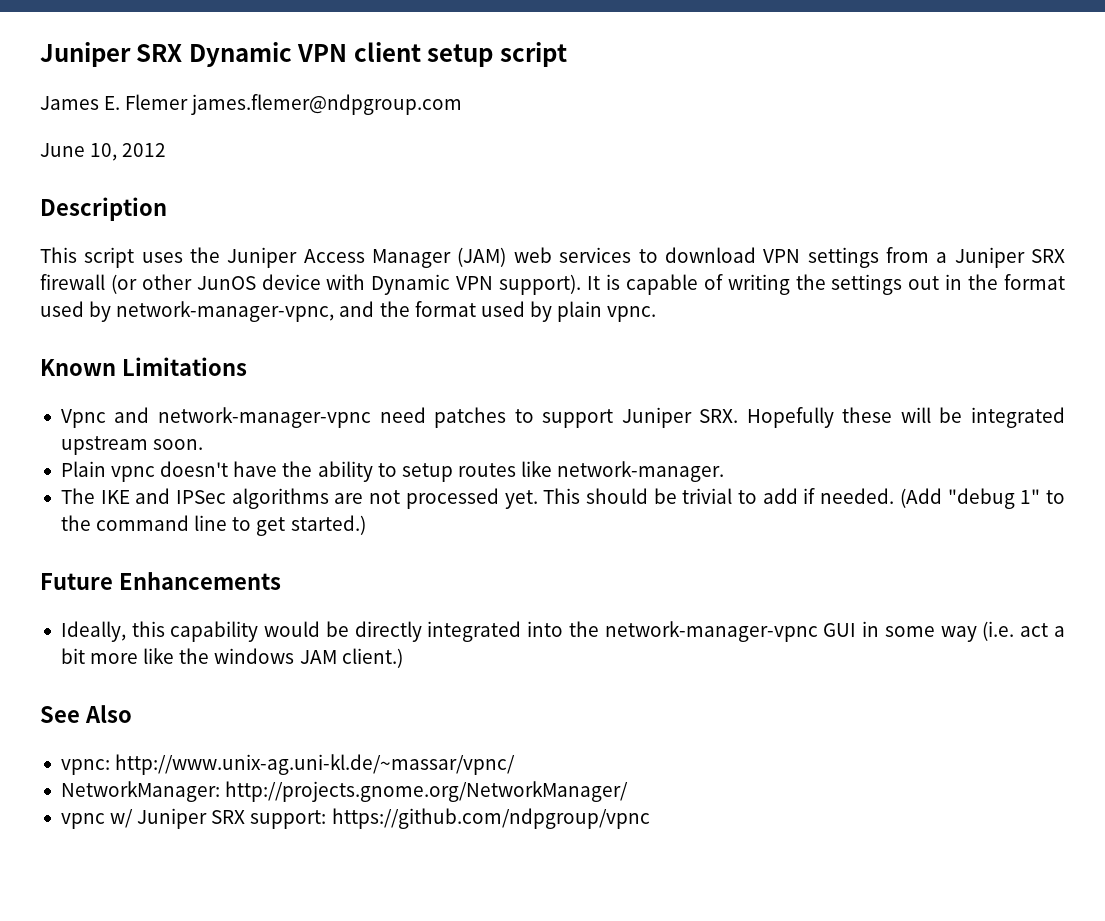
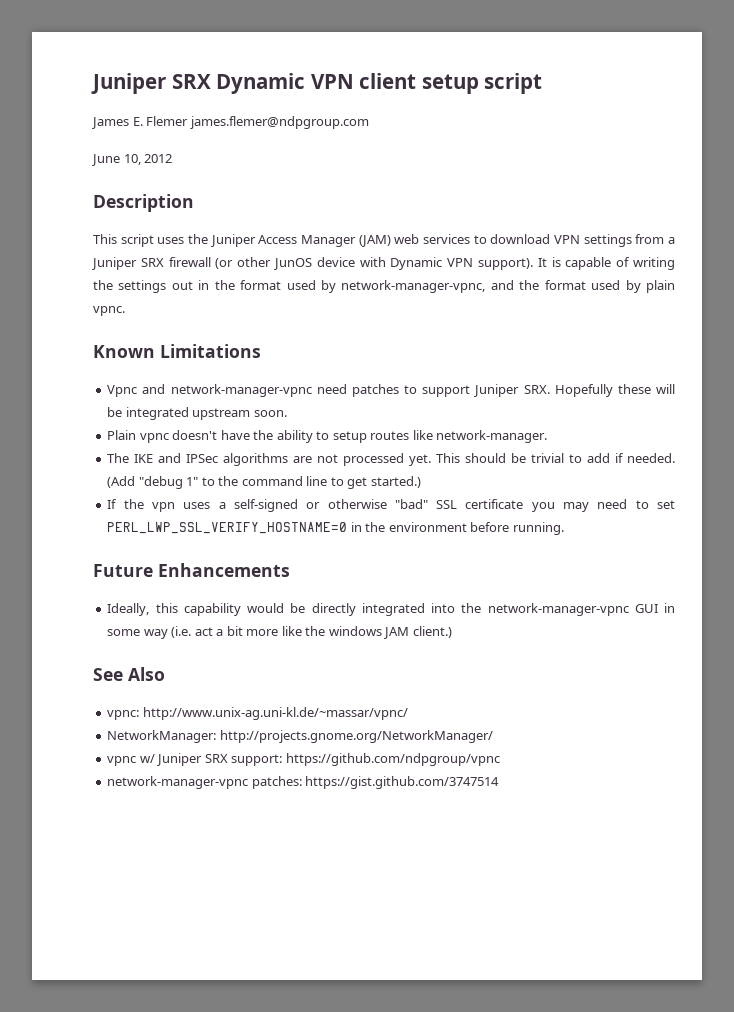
(366, 525) none -> [107,499,676,512] [107,522,564,535] // If the vpn uses a self-signed or otherwise "bad" SSL certificate you may need to set PERL_LWP_SSL_VERIFY_HOSTNAME=0 in the environment before running.
(650, 818) none -> [107,776,500,789] // network-manager-vpnc patches: https://gist.github.com/3747514

